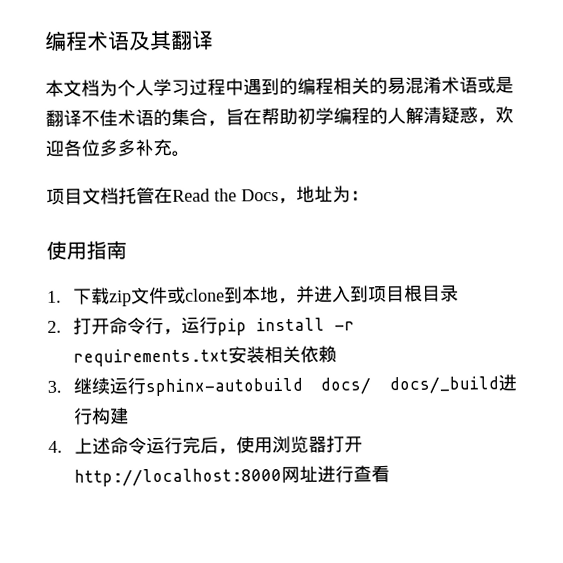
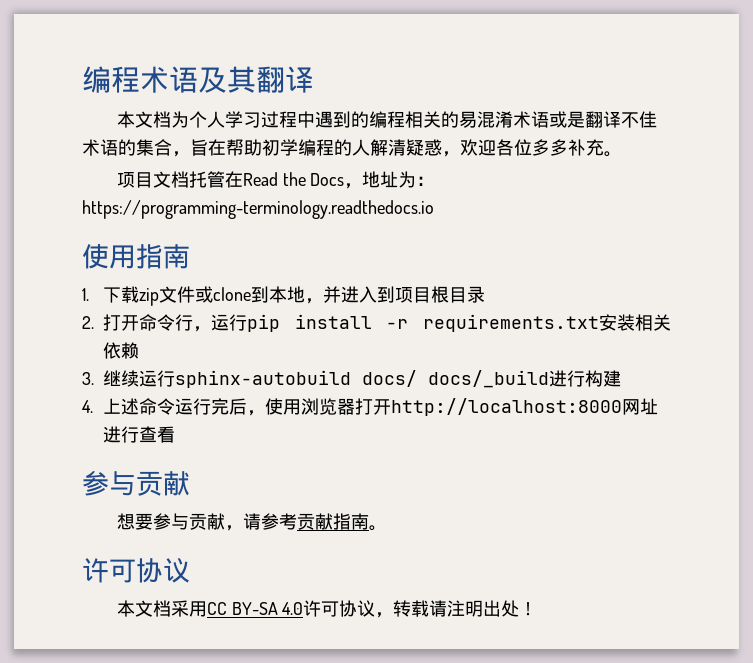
(369, 195) none -> [82,200,434,219] https://programming-terminology.readthedocs.io
(390, 474) none -> [82,471,190,496] [116,513,387,531] [82,558,190,583] [116,600,538,618] // 参与贡献 // 想要参与贡献，请参考贡献指南。 // 许可协议 // 本文档采用CC BY-SA 4.0许可协议，转载请注明出处！

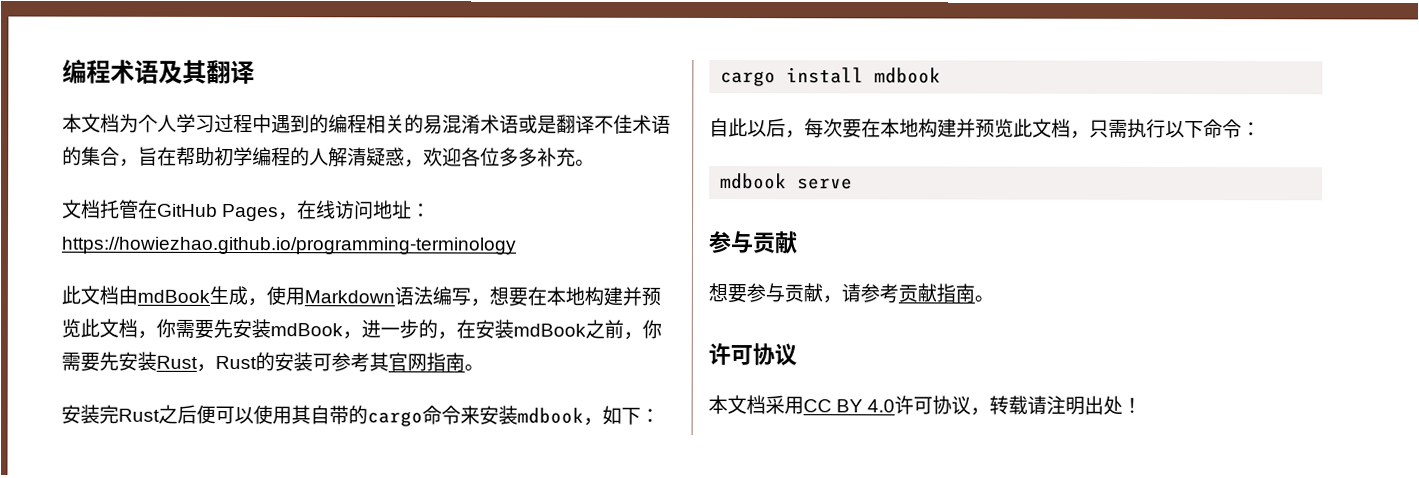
[116,172,153,188] 项目 -> (595, 162) none
[242,171,435,189] [82,200,434,219] [82,244,190,269] [82,286,486,306] [82,314,671,332] [103,342,140,359] [82,370,622,388] [82,398,659,416] [103,426,176,443] Read the Docs，地址为：https://programming-terminology.readthedocs.io // 使用指南 // 1.下载zip文件或clone到本地，并进入到项目根目录 // 2.打开命令行，运行pip install -r requirements.txt安装相关依赖 // 3.继续运行sphinx-autobuild docs/ docs/_build进行构建 // 4.上述命令运行完后，使用浏览器打开http://localhost:8000网址进行查看 -> [157,200,432,222] [61,236,517,255] [61,285,661,307] [61,318,662,340] [61,351,484,373] [61,404,660,427] [720,67,942,87] [709,117,1261,139] [720,173,854,190] GitHub Pages，在线访问地址：https://howiezhao.github.io/programming-terminology // 此文档由mdBook生成，使用Markdown语法编写，想要在本地构建并预览此文档，你需要先安装mdBook，进一步的，在安装mdBook之前，你需要先安装Rust，Rust的安装可参考其官网指南。 // 安装完Rust之后便可以使用其自带的cargo命令来安装mdbook，如下： // cargo install mdbook // 自此以后，每次要在本地构建并预览此文档，只需执行以下命令： // mdbook serve
[231,602,278,615] BY-SA -> [836,399,864,413] BY

